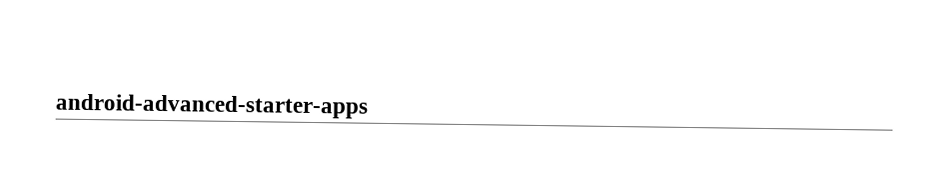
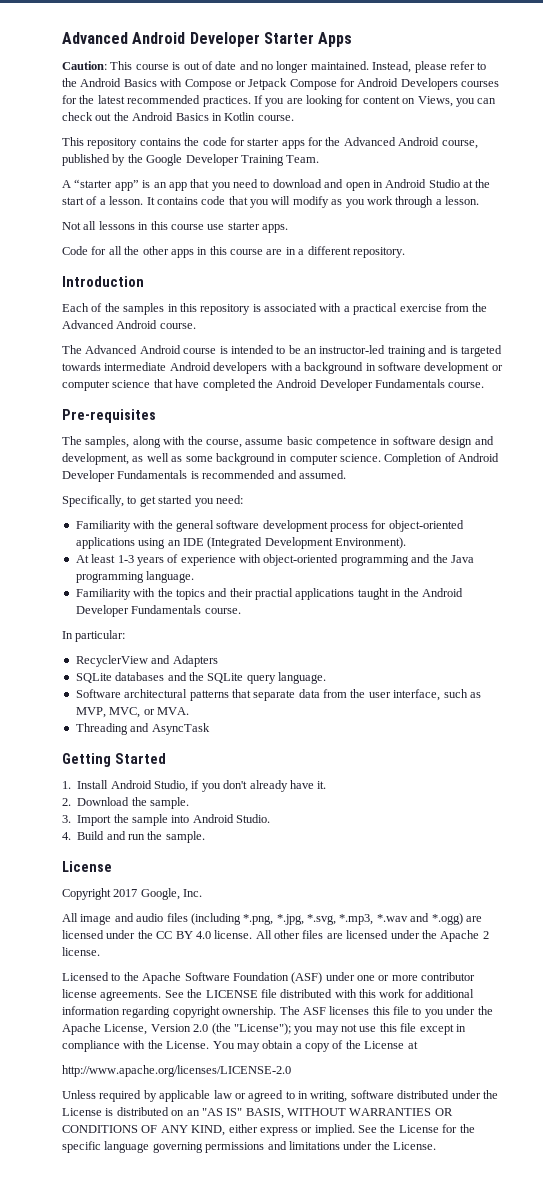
[55,93,368,119] android-advanced-starter-apps -> [62,32,353,47] [62,61,487,73] [62,78,500,90] [62,95,497,107] [62,112,294,121] [62,137,478,149] [62,154,320,166] [62,179,491,191] [62,196,479,208] [62,221,288,233] [62,246,405,258] [62,276,144,287] [62,303,488,315] [62,320,196,329] [62,345,502,357] [62,362,503,374] [62,379,485,391] [62,409,156,423] [62,436,494,448] [62,453,500,465] [62,470,346,482] [62,495,243,507] [75,520,464,532] [75,537,406,549] [75,554,474,566] [75,571,195,583] [75,588,463,600] [75,605,241,617] [62,630,126,642] [75,655,218,667] [75,672,326,684] [75,689,481,701] [75,707,189,718] [75,723,210,735] [62,753,166,767] [62,780,327,792] [62,797,189,809] [62,814,271,826] [62,831,205,843] [62,861,112,872] [62,888,203,900] [62,913,482,925] [62,930,489,942] [62,947,100,956] [62,972,476,984] [62,989,475,1001] [62,1006,493,1018] [62,1023,466,1035] [62,1040,418,1052] [62,1065,291,1077] [62,1090,498,1102] [62,1107,453,1119] [62,1124,475,1136] [62,1141,436,1153] Advanced Android Developer Starter Apps // Caution: This course is out of date and no longer maintained. Instead, please refer to the Android Basics with Compose or Jetpack Compose for Android Developers courses for the latest recommended practices. If you are looking for content on Views, you can check out the Android Basics in Kotlin course. // This repository contains the code for starter apps for the Advanced Android course, published by the Google Developer Training Team. // A “starter app” is an app that you need to download and open in Android Studio at the start of a lesson. It contains code that you will modify as you work through a lesson. // Not all lessons in this course use starter apps. // Code for all the other apps in this course are in a different repository. // Introduction // Each of the samples in this repository is associated with a practical exercise from the Advanced Android course. // The Advanced Android course is intended to be an instructor-led training and is targeted towards intermediate Android developers with a background in software development or computer science that have completed the Android Developer Fundamentals course. // Pre-requisites // The samples, along with the course, assume basic competence in software design and development, as well as some background in computer science. Completion of Android Developer Fundamentals is recommended and assumed. // Specifically, to get started you need: // Familiarity with the general software development process for object-oriented applications using an IDE (Integrated Development Environment). // At least 1-3 years of experience with object-oriented programming and the Java programming language. // Familiarity with the topics and their practial applications taught in the Android Developer Fundamentals course. // In particular: // RecyclerView and Adapters // SQLite databases and the SQLite query language. // Software architectural patterns that separate data from the user interface, such as MVP, MVC, or MVA. // Threading and AsyncTask // Getting Started // 1. Install Android Studio, if you don't already have it. // 2. Download the sample. // 3. Import the sample into Android Studio. // 4. Build and run the sample. // License // Copyright 2017 Google, Inc. // All image and audio files (including *.png, *.jpg, *.svg, *.mp3, *.wav and *.ogg) are licensed under the CC BY 4.0 license. All other files are licensed under the Apache 2 license. // Licensed to the Apache Software Foundation (ASF) under one or more contributor license agreements. See the LICENSE file distributed with this work for additional information regarding copyright ownership. The ASF licenses this file to you under the Apache License, Version 2.0 (the "License"); you may not use this file except in compliance with the License. You may obtain a copy of the License at // http://www.apache.org/licenses/LICENSE-2.0 // Unless required by applicable law or agreed to in writing, software distributed under the License is distributed on an "AS IS" BASIS, WITHOUT WARRANTIES OR CONDITIONS OF ANY KIND, either express or implied. See the License for the specific language governing permissions and limitations under the License.

